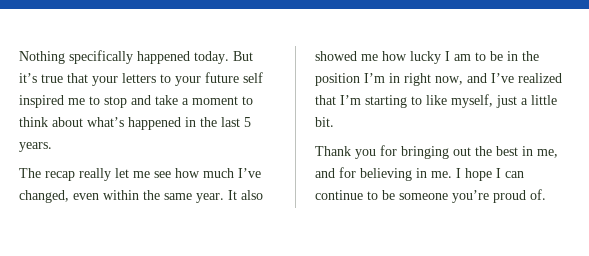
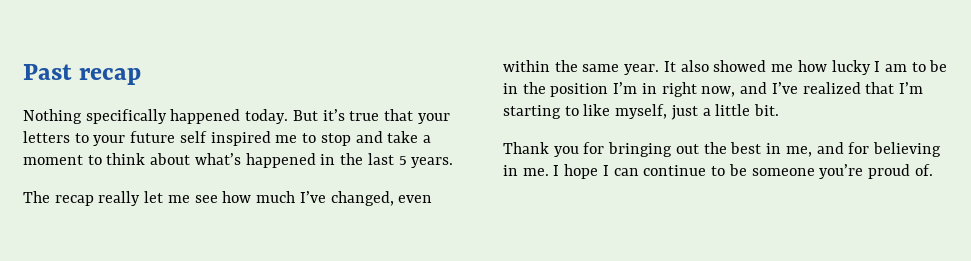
(19, 57) none -> [23,64,142,85] Past recap //

